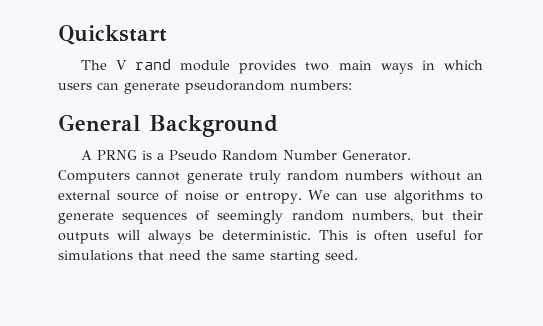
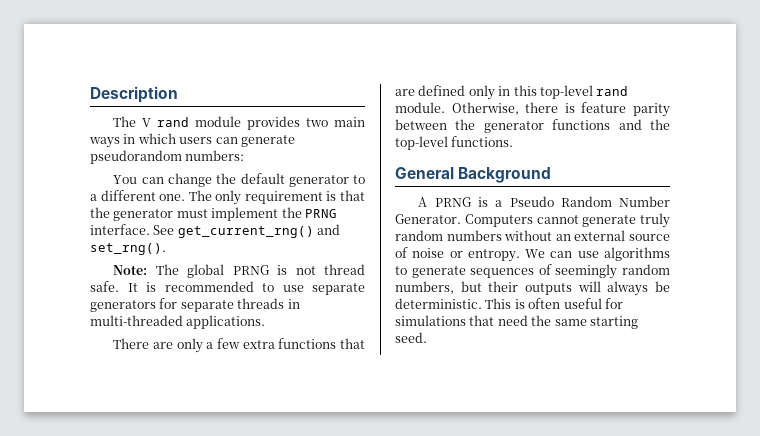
[58,25,167,45] Quickstart -> [90,86,178,103] Description
(352, 85) none -> [113,173,366,187] [90,190,365,205] [90,207,337,221] [90,224,341,238] [90,243,166,255] [113,264,365,278] [90,281,365,295] [90,298,300,312] [90,315,266,329] [113,338,365,353] [395,85,629,100] [395,102,670,117] [395,119,670,133] [395,136,514,150] // You can change the default generator to a different one. The only requirement is that the generator must implement the PRNG interface. See get_current_rng() and set_rng(). // Note: The global PRNG is not thread safe. It is recommended to use separate generators for separate threads in multi-threaded applications. // There are only a few extra functions that are defined only in this top-level rand module. Otherwise, there is feature parity between the generator functions and the top-level functions.

